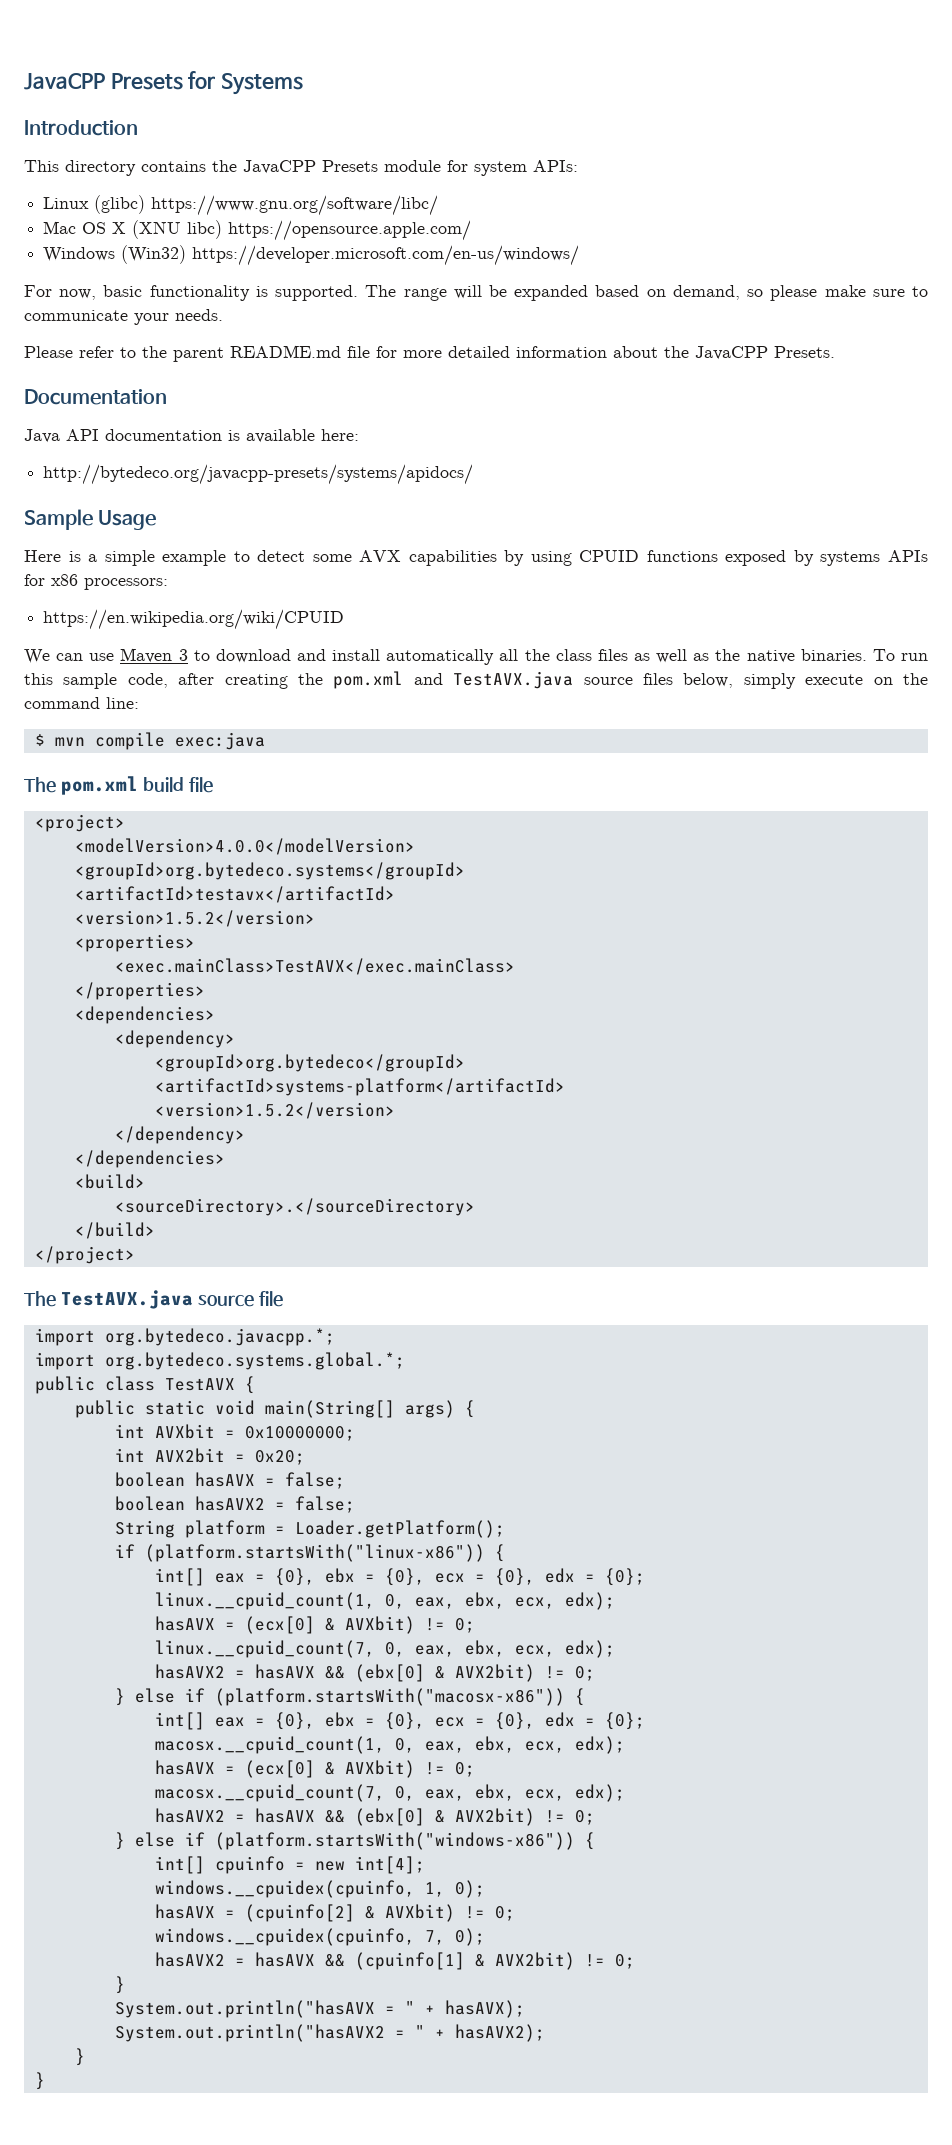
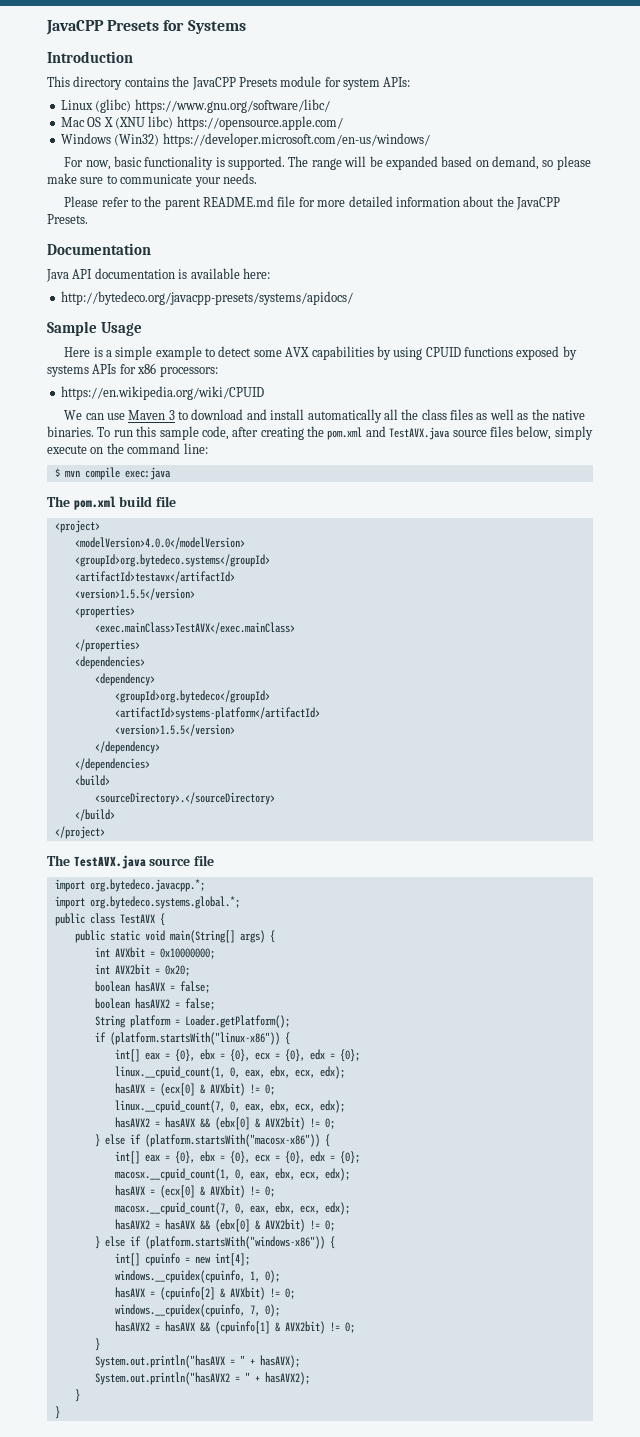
[74,910,315,927] <version>1.5.2</version> -> [74,588,195,600] <version>1.5.5</version>
[154,1102,395,1119] <version>1.5.2</version> -> [114,724,235,736] <version>1.5.5</version>

